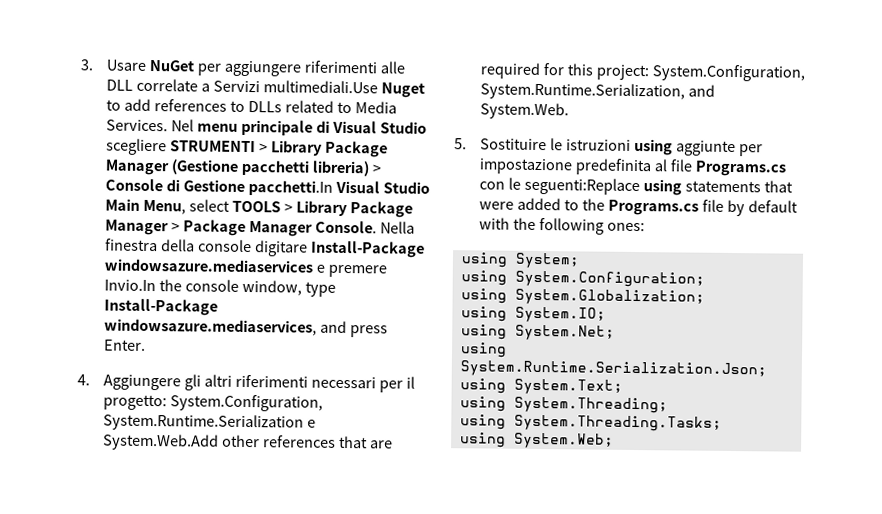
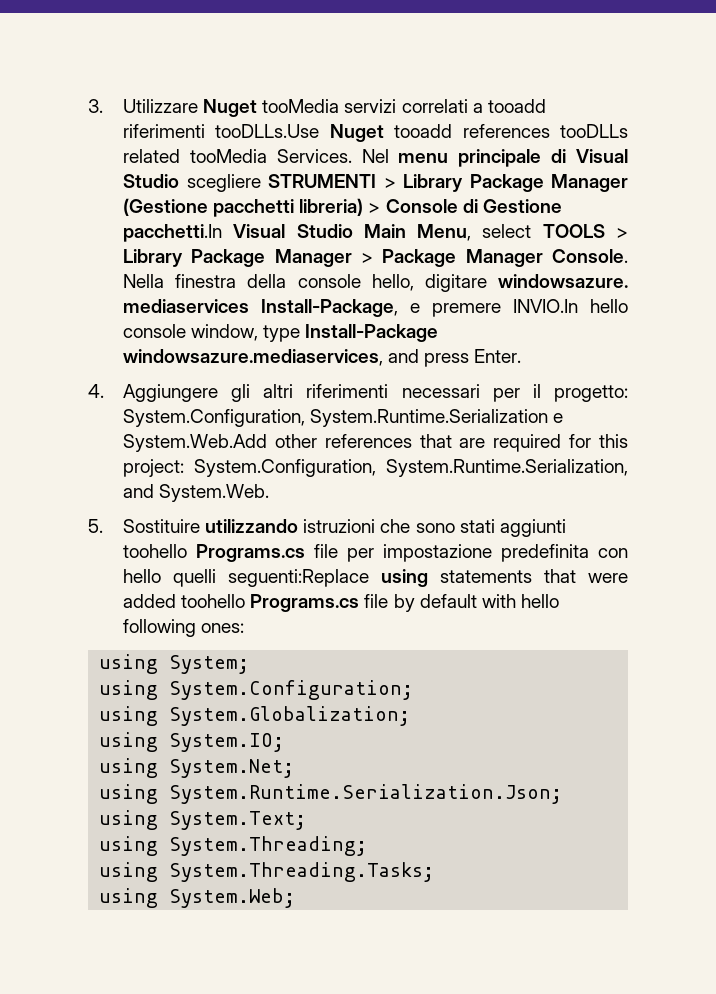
[106,59,406,77] [106,78,425,98] [106,98,397,114] Usare NuGet per aggiungere riferimenti alle DLL correlate a Servizi multimediali.Use Nuget to add references to DLLs related to Media -> [123,99,546,117] [123,124,628,142] [123,149,267,163] Utilizzare Nuget tooMedia servizi correlati a tooadd riferimenti tooDLLs.Use Nuget tooadd references tooDLLs related tooMedia
[254,240,425,258] [104,258,388,278] [104,279,183,292] digitare Install-Package windowsazure.mediaservices e premere Invio.In the -> [371,274,628,292] [123,299,628,317] hello, digitare windowsazure. mediaservices Install-Package, e premere INVIO.In hello
[550,138,763,157] [479,158,787,177] [479,177,522,190] le istruzioni using aggiunte per impostazione predefinita al file Programs.cs con le -> [205,519,566,537] [123,544,628,562] [123,569,217,587] utilizzando istruzioni che sono stati aggiunti toohello Programs.cs file per impostazione predefinita con hello quelli
[564,198,606,211] to the -> [181,594,246,608] toohello
[513,217,537,230] the -> [520,594,559,608] hello

